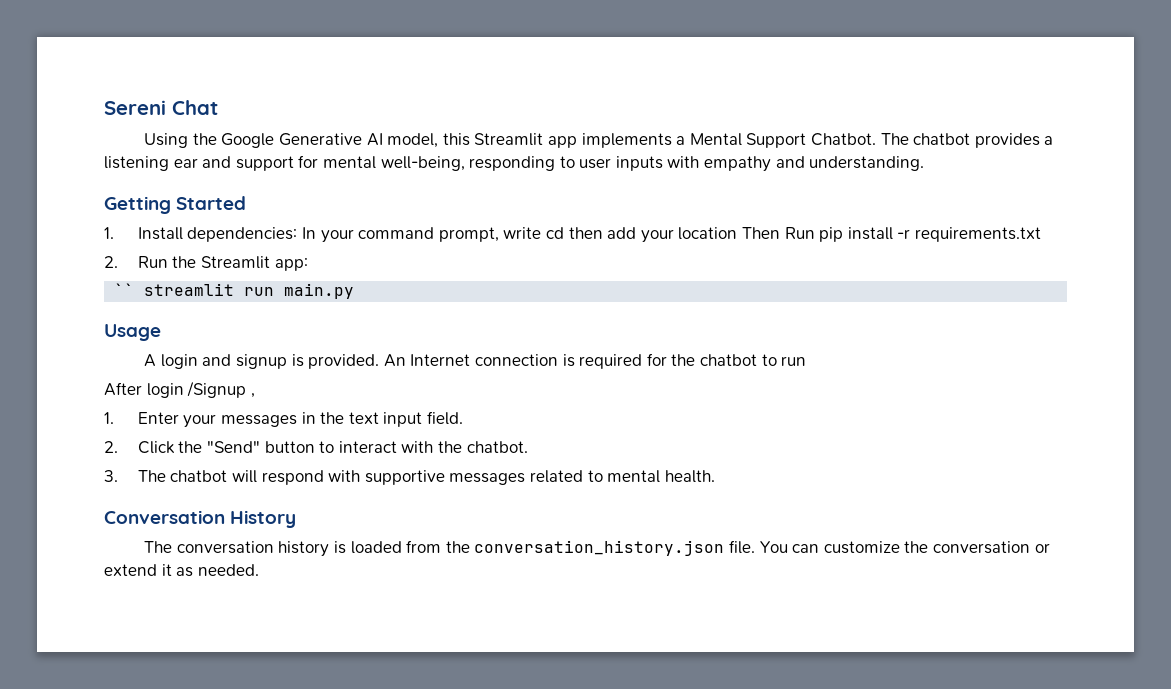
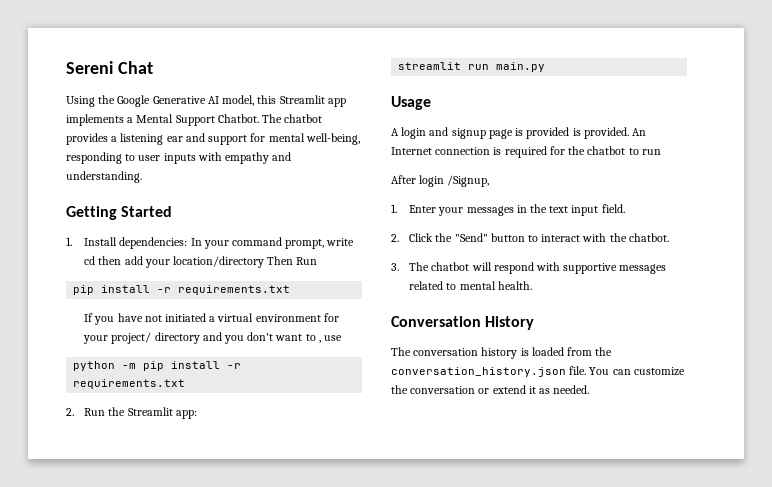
[678,227,738,240] location -> [172,256,264,268] location/directory
(815, 233) none -> [73,285,291,295] [84,313,339,325] [83,332,343,344] [73,361,137,371] // pip install -r requirements.txt // If you have not initiated a virtual environment for your project/ directory and you don't want to , use // python -m
[114,283,135,296] `` -> (197, 414) none
(288, 361) none -> [488,127,570,139] page is provided
[187,381,255,398] /Signup , -> [447,175,490,187] /Signup,

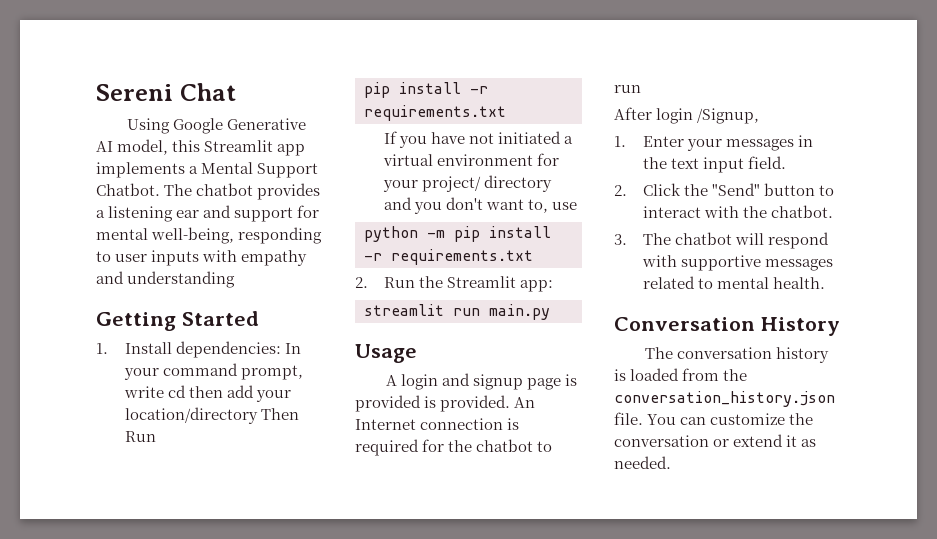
[98,95,116,104] the -> (171, 126) none
[66,171,142,183] understanding. -> [127,271,236,288] understanding
[305,334,321,343] to , -> [528,199,549,213] to,

